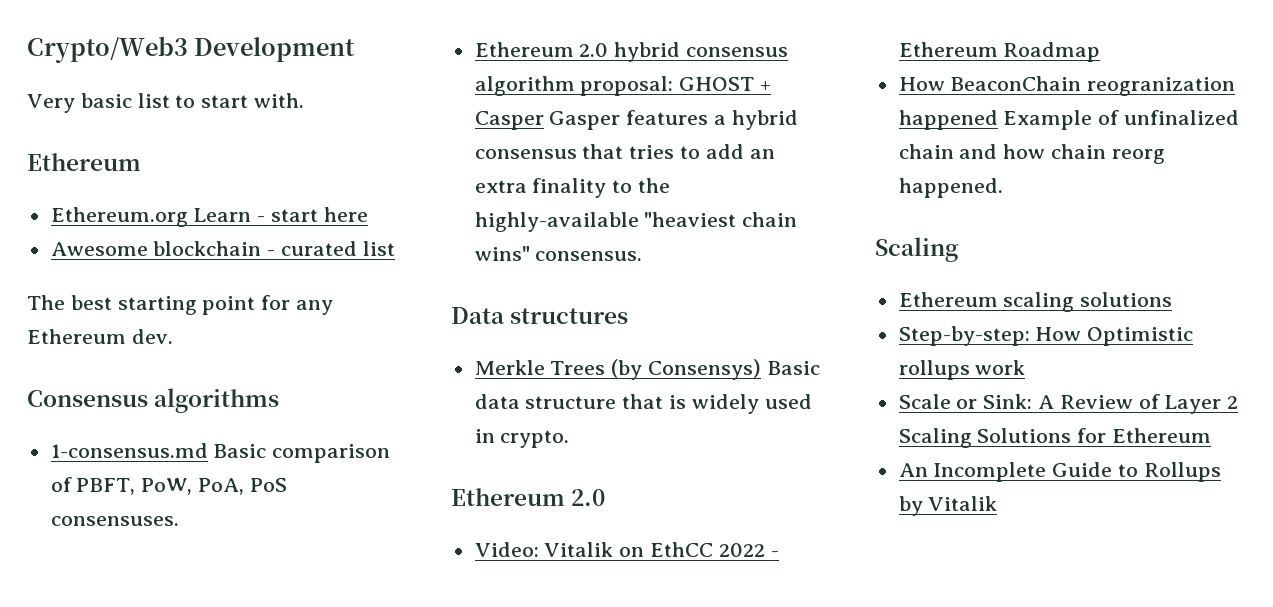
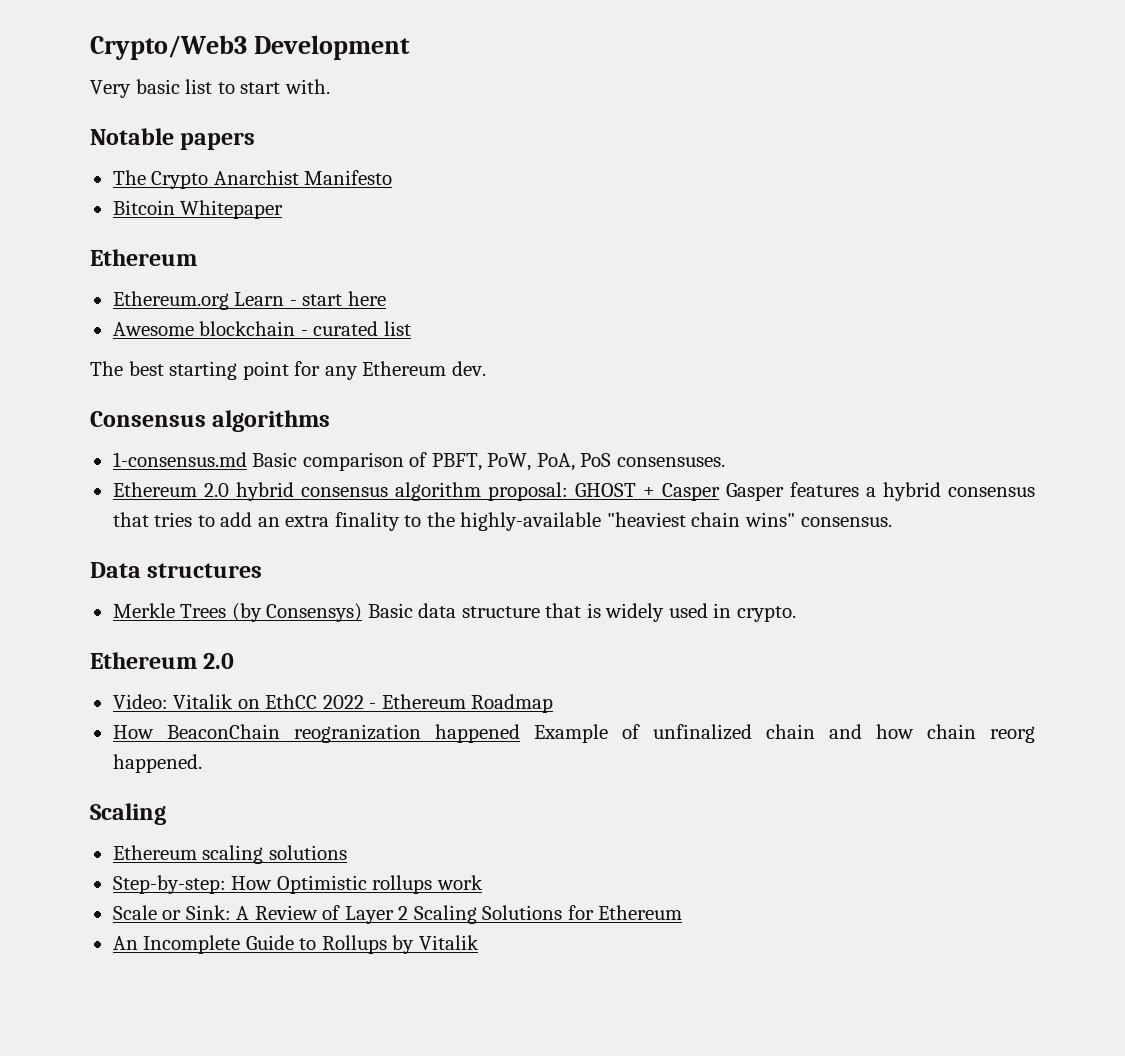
(305, 100) none -> [90,128,256,150] [112,170,393,189] [112,200,284,219] // Notable papers // The Crypto Anarchist Manifesto // Bitcoin Whitepaper

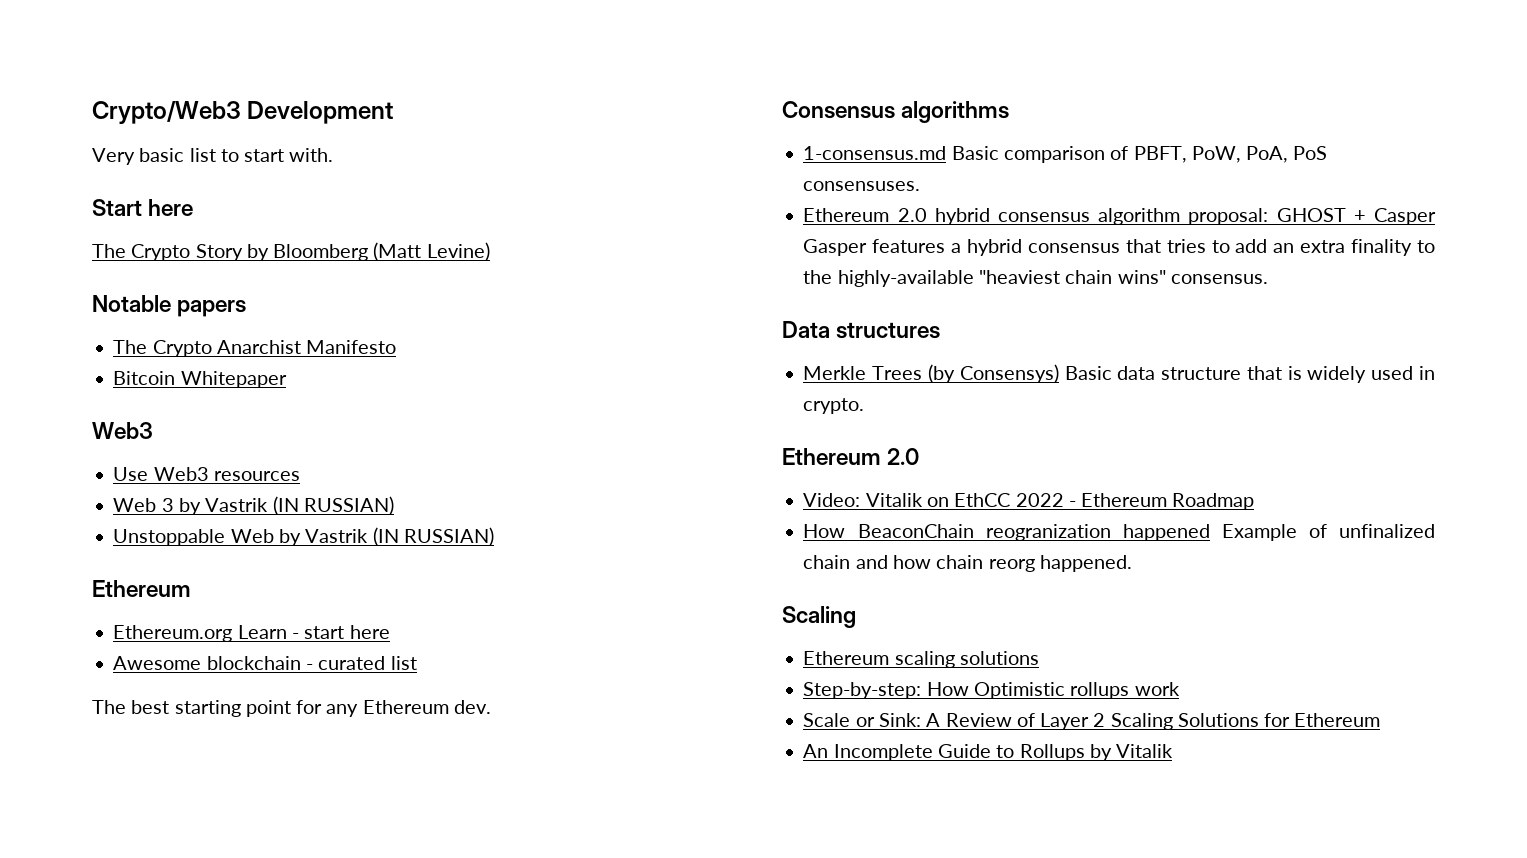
(330, 86) none -> [92,199,194,216] [92,242,490,261] // Start here // The Crypto Story by Bloomberg (Matt Levine)
(284, 209) none -> [92,422,153,439] [113,467,300,481] [113,496,394,515] [113,527,494,546] // Web3 // Use Web3 resources // Web 3 by Vastrik (IN RUSSIAN) // Unstoppable Web by Vastrik (IN RUSSIAN)

